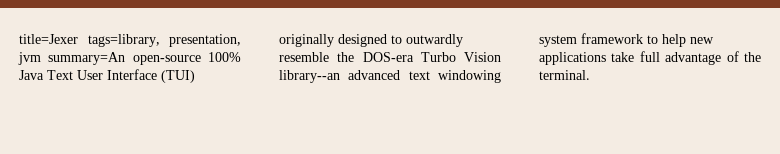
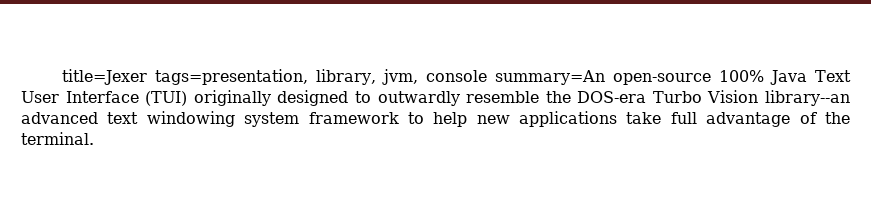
[87,34,241,47] [18,52,41,65] tags=library, presentation, jvm -> [154,69,487,85] tags=presentation, library, jvm, console

